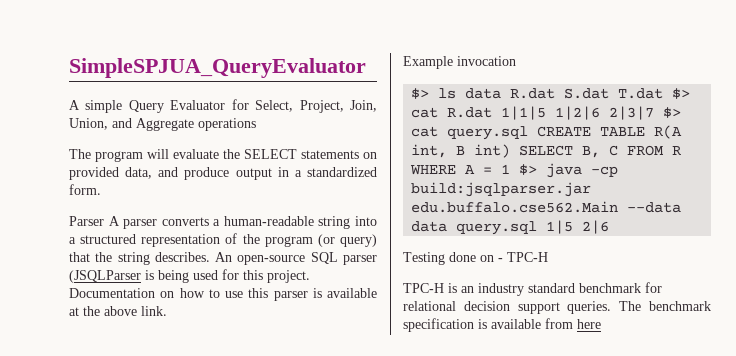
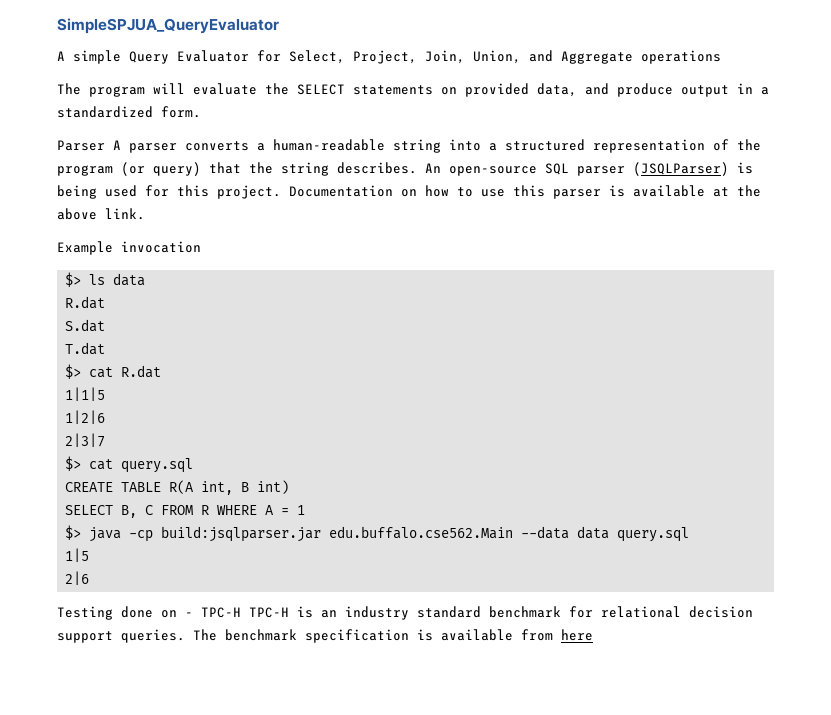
[69,270,141,283] (JSQLParser -> [633,162,729,176] (JSQLParser)
[510,88,556,99] R.dat -> [65,296,106,309] // R.dat //
(610, 93) none -> (106, 325) //
(664, 93) none -> (106, 348) //
(493, 112) none -> (162, 371) //
(547, 113) none -> (106, 394) //
(601, 113) none -> (106, 417) //
(655, 113) none -> (106, 440) //
(529, 133) none -> (194, 465) //
(511, 151) none -> (290, 487) //
(511, 169) none -> (306, 510) //
(538, 228) none -> (690, 534) //
(574, 227) none -> (90, 555) //
(548, 257) // -> (241, 612) none

